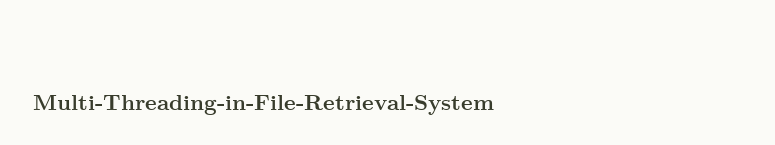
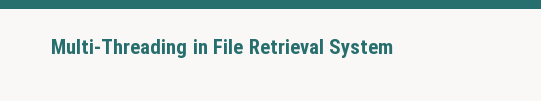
[33,95,494,115] Multi-Threading-in-File-Retrieval-System -> [51,39,394,58] Multi-Threading in File Retrieval System

